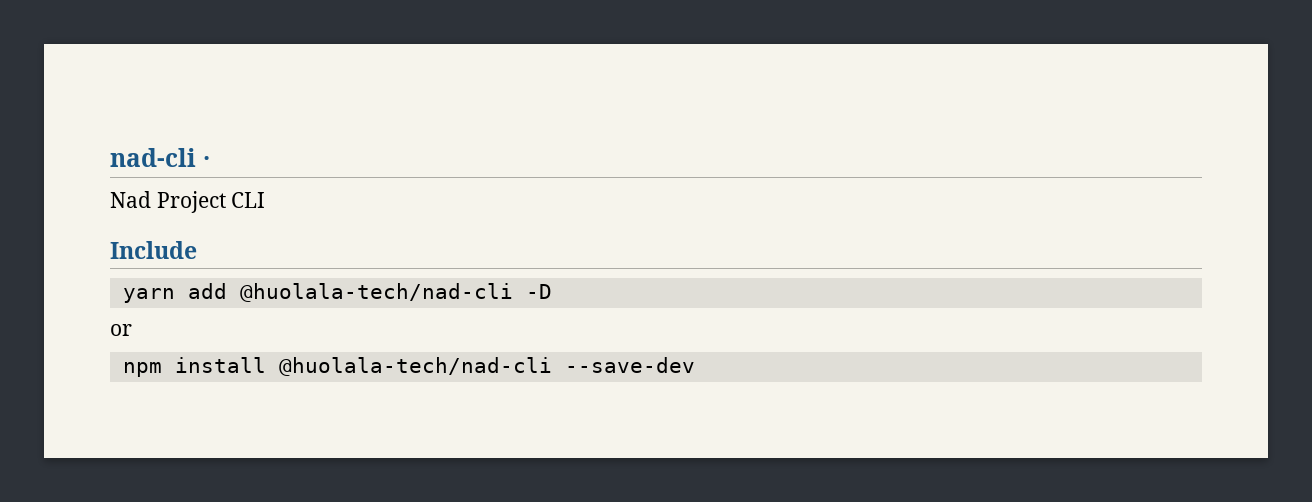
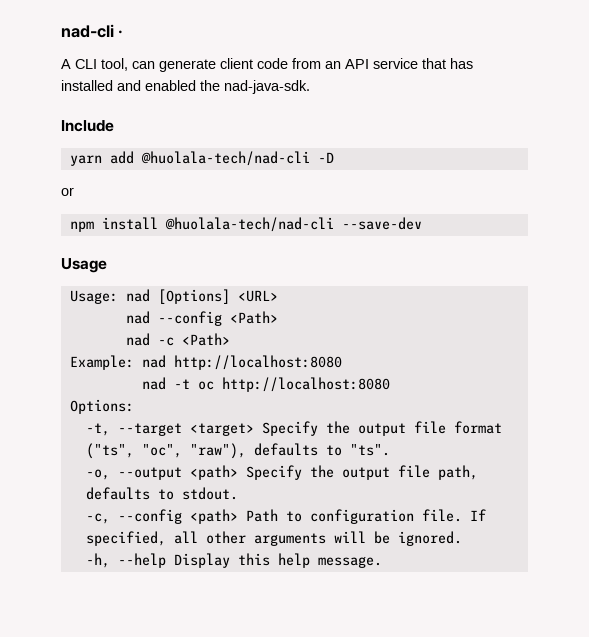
[110,191,226,213] Nad Project -> [61,59,71,69] A
(266, 200) none -> [101,58,473,72] [61,80,310,94] tool, can generate client code from an API service that has installed and enabled the nad-java-sdk.
(695, 365) none -> [61,258,107,273] [69,289,278,304] [125,311,278,326] [125,333,230,346] [69,355,342,370] [141,377,390,392] [69,399,134,414] [85,421,502,436] [85,443,390,459] [85,465,478,480] [85,487,238,500] [85,509,486,524] [85,531,462,546] [85,553,382,568] // Usage // Usage: nad [Options] <URL> // nad --config <Path> // nad -c <Path> // Example: nad http://localhost:8080 // nad -t oc http://localhost:8080 // Options: // -t, --target <target> Specify the output file format ("ts", "oc", "raw"), defaults to "ts". // -o, --output <path> Specify the output file path, defaults to stdout. // -c, --config <path> Path to configuration file. If specified, all other arguments will be ignored. // -h, --help Display this help message.

